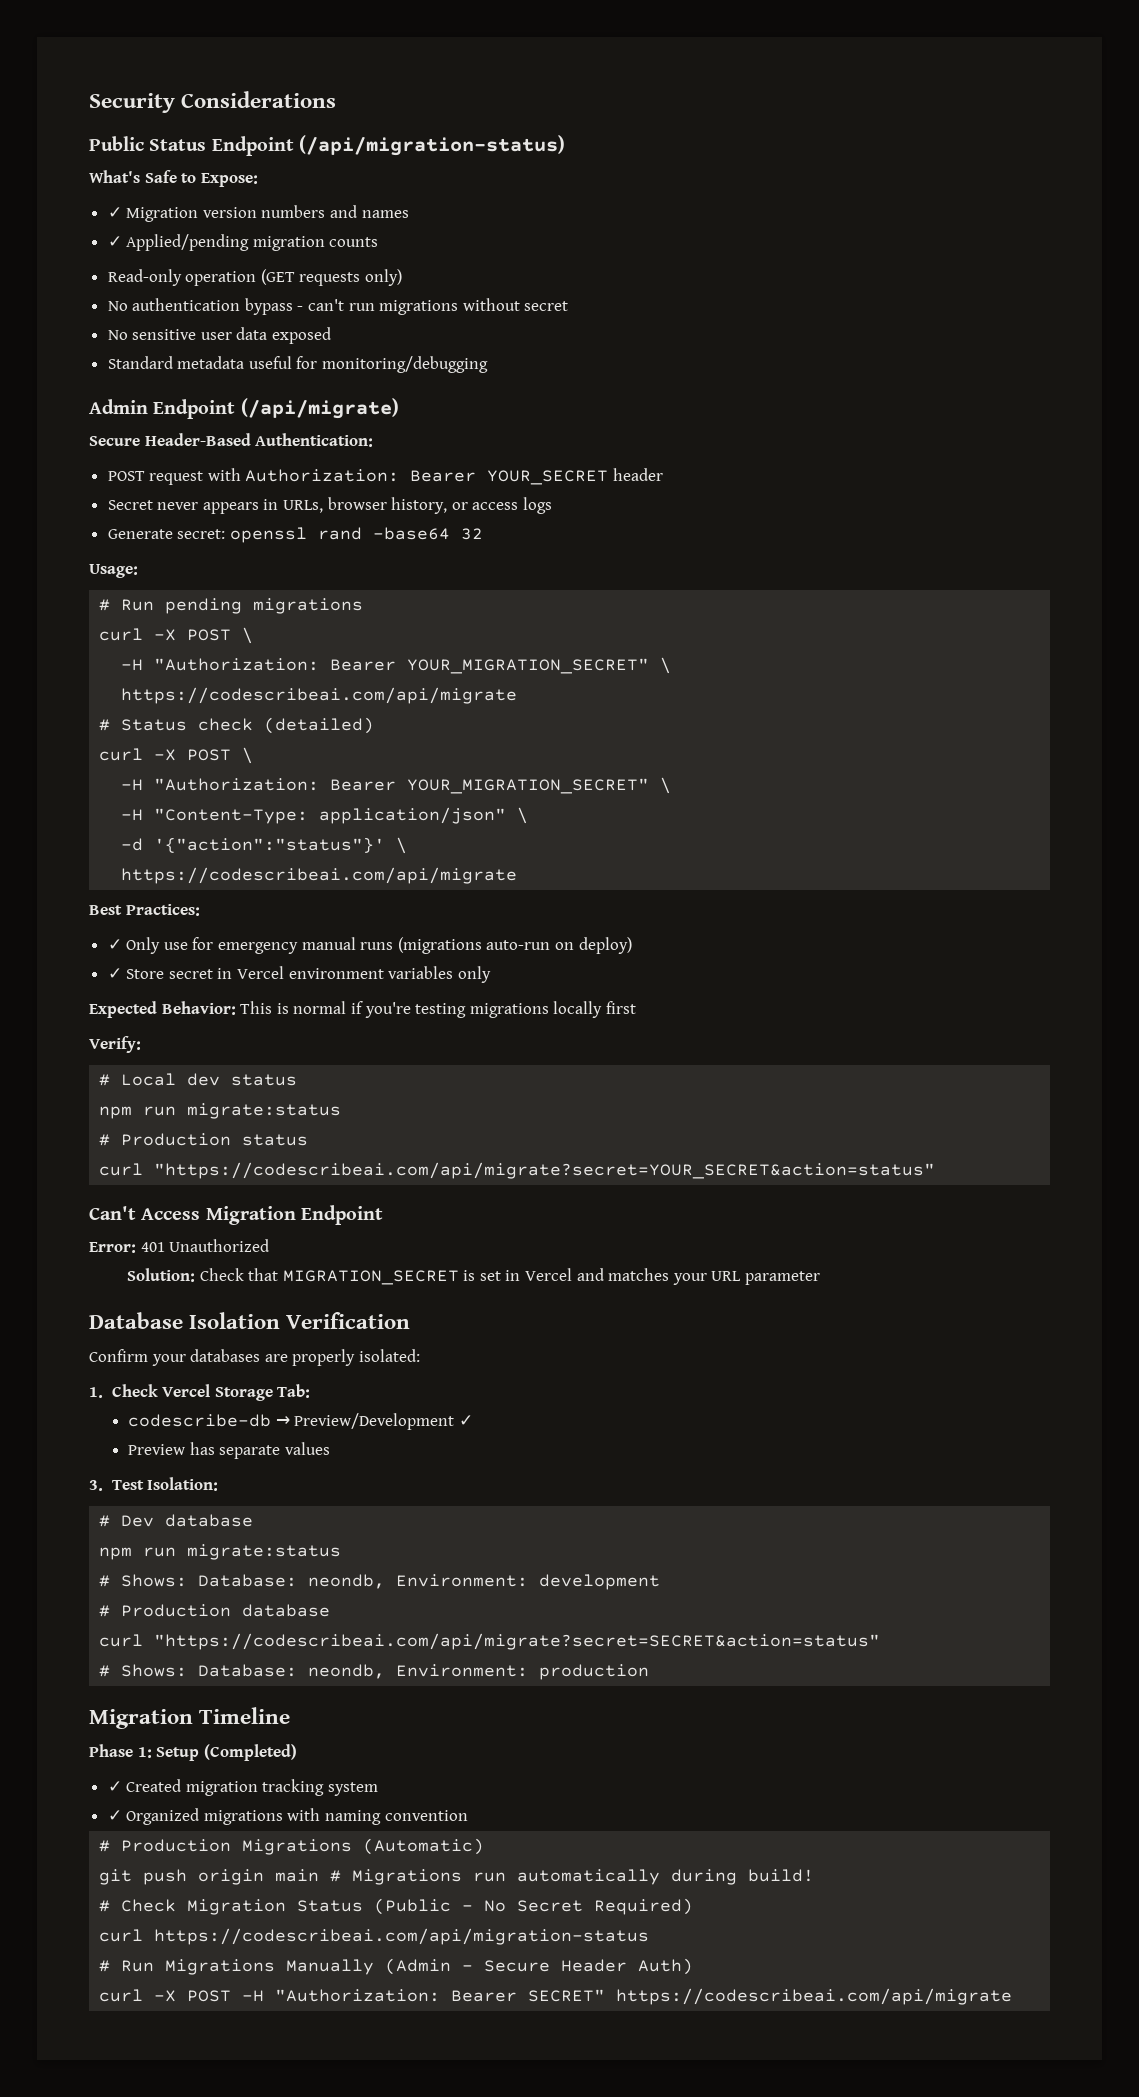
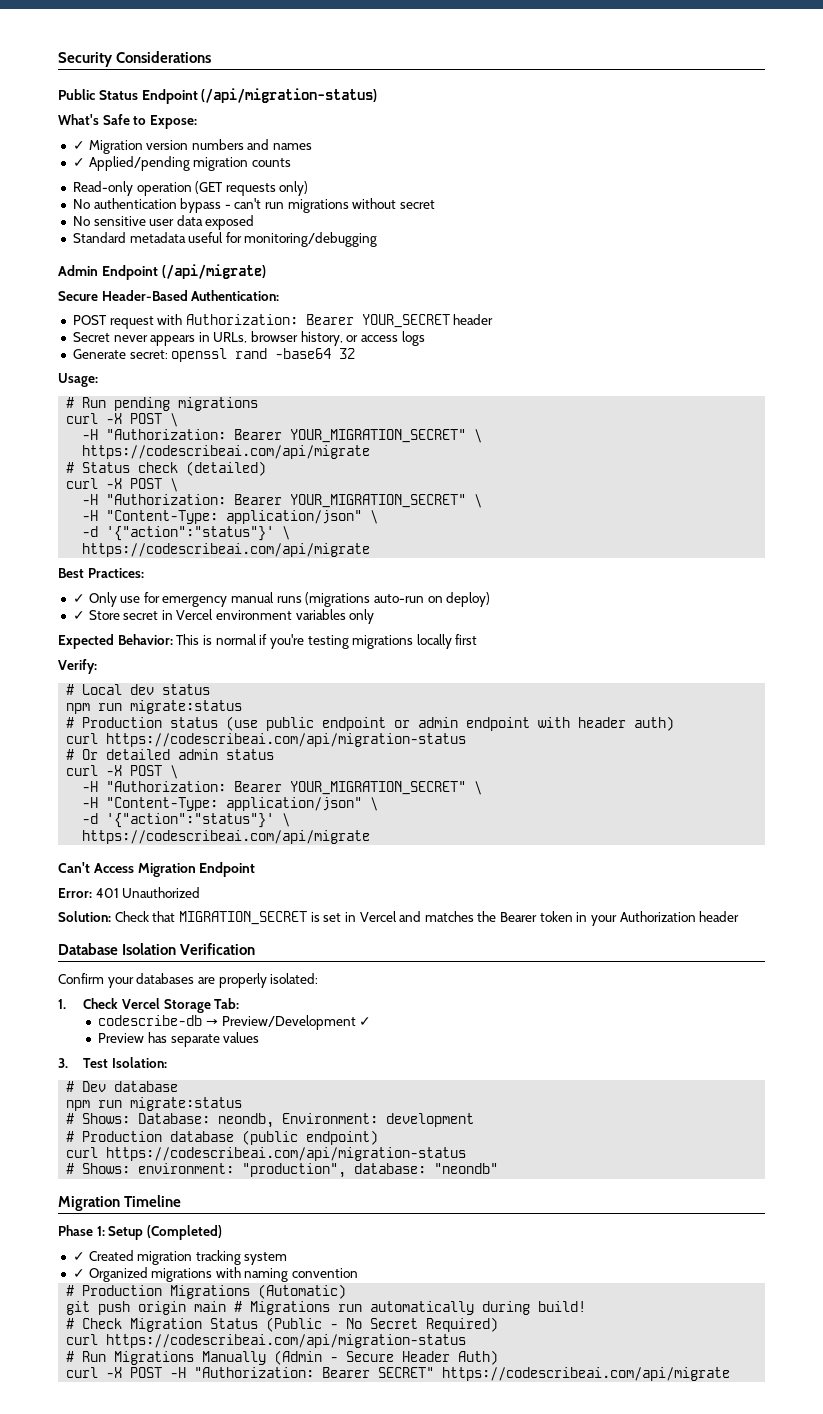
[99,1162,936,1179] // curl "https://codescribeai.com/api/migrate?secret=YOUR_SECRET&action=status" -> [226,716,675,731] [66,733,467,747] [66,749,275,760] [66,765,179,779] [82,781,483,795] [82,797,379,811] [82,813,291,828] [82,830,371,844] (use public endpoint or admin endpoint with header auth) // curl https://codescribeai.com/api/migration-status // # Or detailed admin status // curl -X POST \ // -H "Authorization: Bearer YOUR_MIGRATION_SECRET" \ // -H "Content-Type: application/json" \ // -d '{"action":"status"}' \ // https://codescribeai.com/api/migrate
[672,1271,820,1285] your URL parameter -> [477,911,740,926] the Bearer token in your Authorization header
[99,1633,881,1650] [99,1664,650,1680] // curl "https://codescribeai.com/api/migrate?secret=SECRET&action=status" // # Shows: Database: neondb, Environment: production -> [242,1130,379,1145] [66,1147,467,1161] [66,1163,499,1178] (public endpoint) // curl https://codescribeai.com/api/migration-status // # Shows: environment: "production", database: "neondb"

